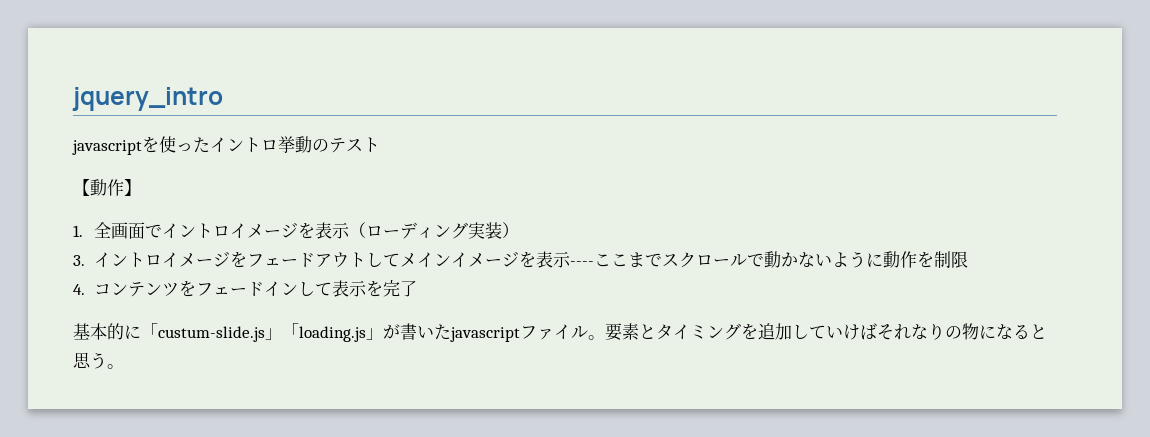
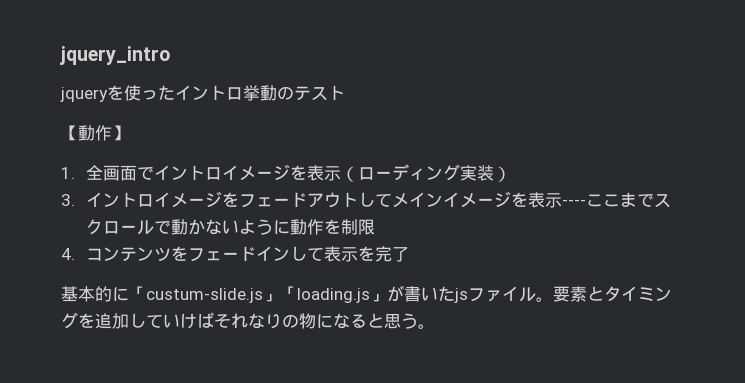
[72,140,142,155] javascript -> [60,87,108,102] jquery
[450,327,520,342] javascript -> [454,288,468,303] js

